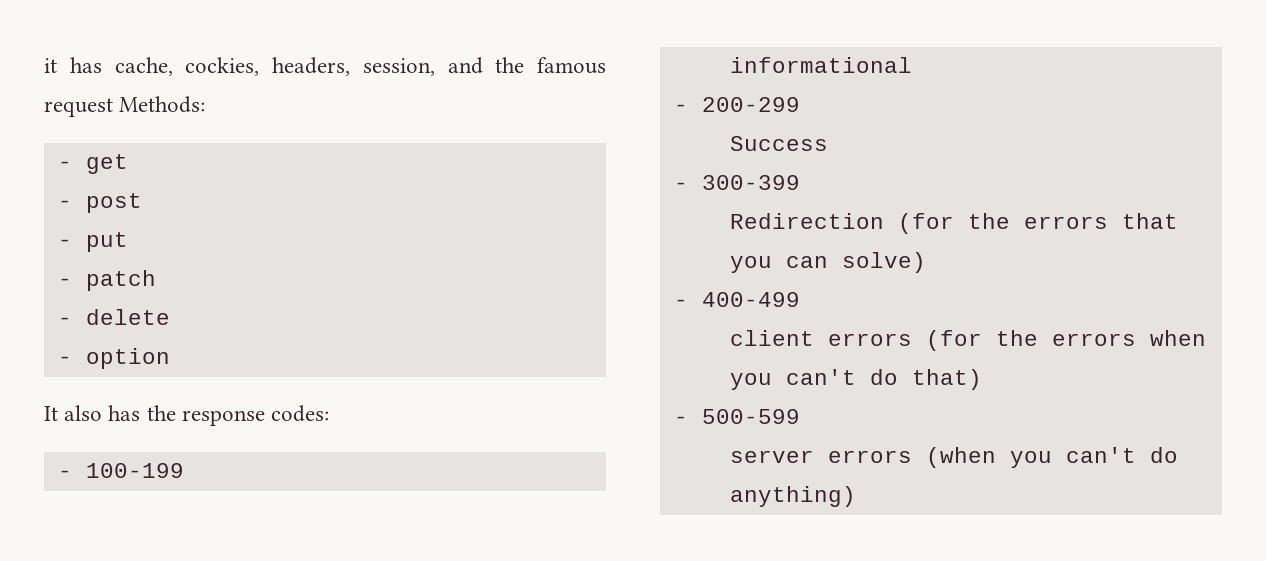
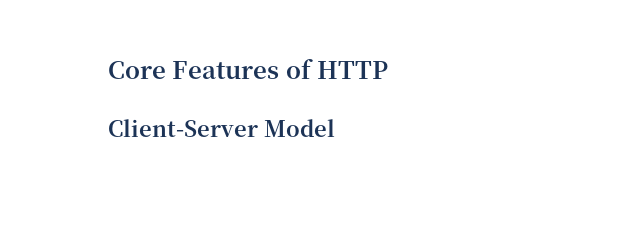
[44,57,606,76] [44,96,206,117] [57,154,128,174] [57,193,142,213] [57,232,128,252] [57,270,156,291] [57,309,170,325] [57,348,170,369] [44,405,330,426] [57,463,184,478] [729,57,912,73] [673,97,800,112] [729,136,828,151] [673,175,800,190] [729,213,1178,234] [729,252,926,273] [673,292,800,307] [729,330,1206,351] [729,369,982,390] [673,409,800,424] [729,447,1178,468] [729,486,856,507] it has cache, cockies, headers, session, and the famous request Methods: // - get // - post // - put // - patch // - delete // - option // It also has the response codes: // - 100-199 // informational // - 200-299 // Success // - 300-399 // Redirection (for the errors that you can solve) // - 400-499 // client errors (for the errors when you can't do that) // - 500-599 // server errors (when you can't do anything) -> [108,58,389,79] [108,119,335,137] Core Features of HTTP // Client-Server Model

